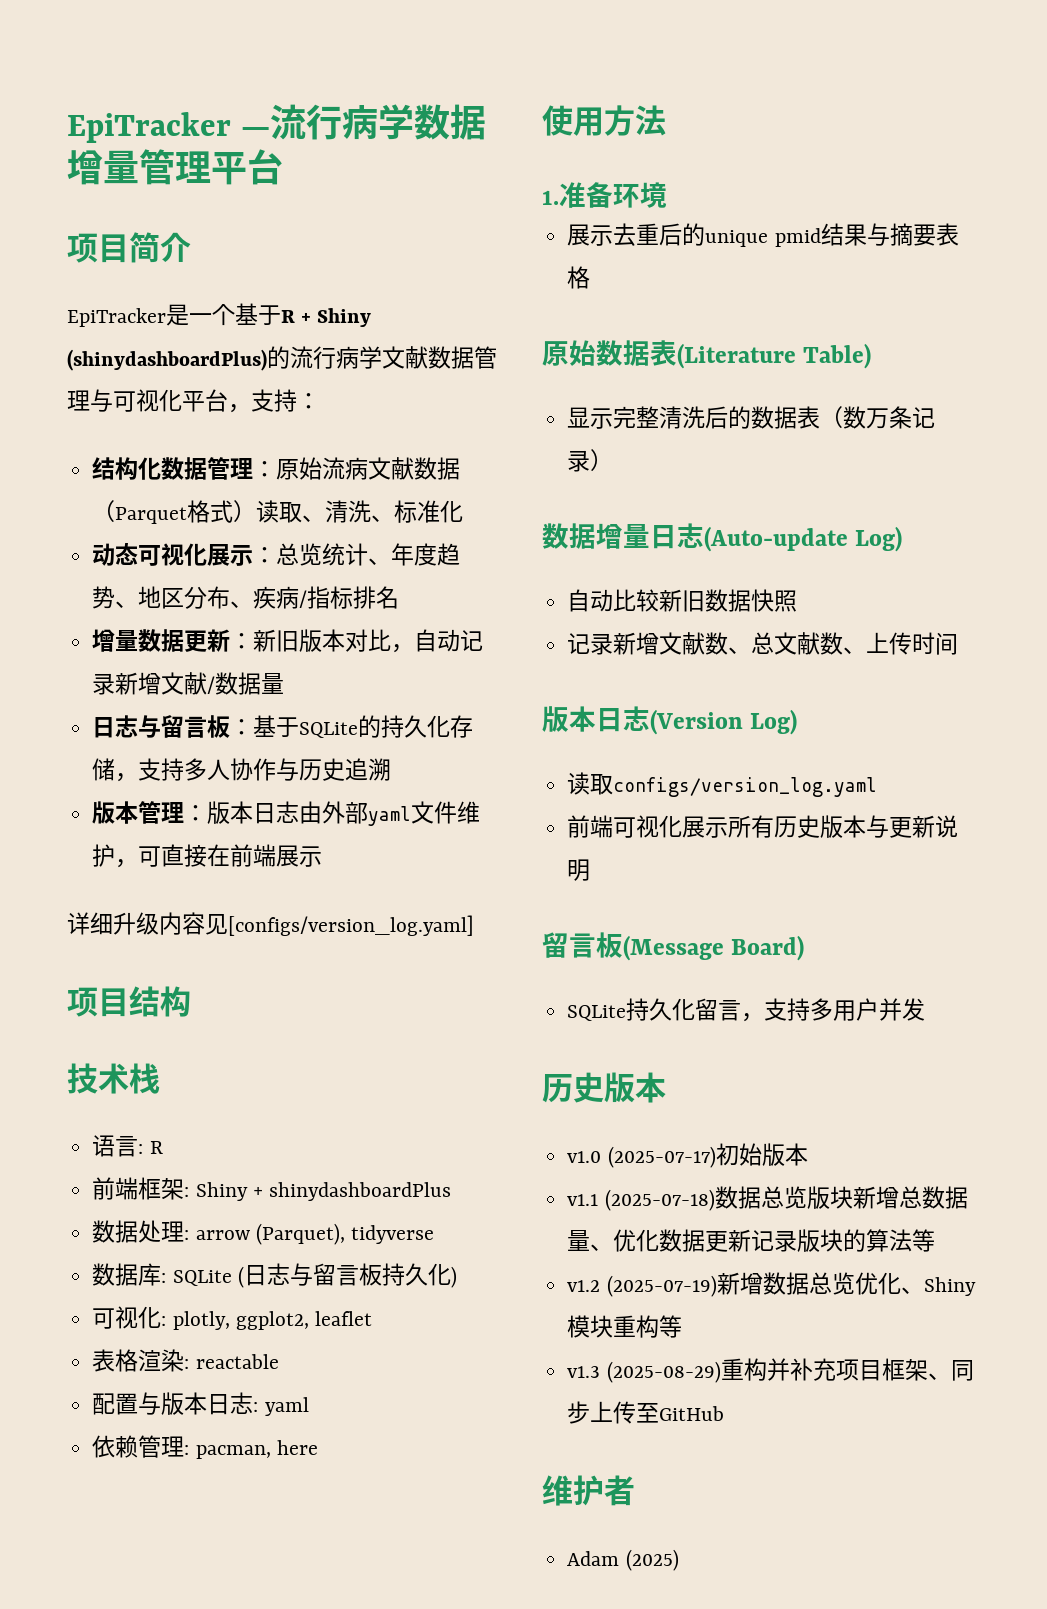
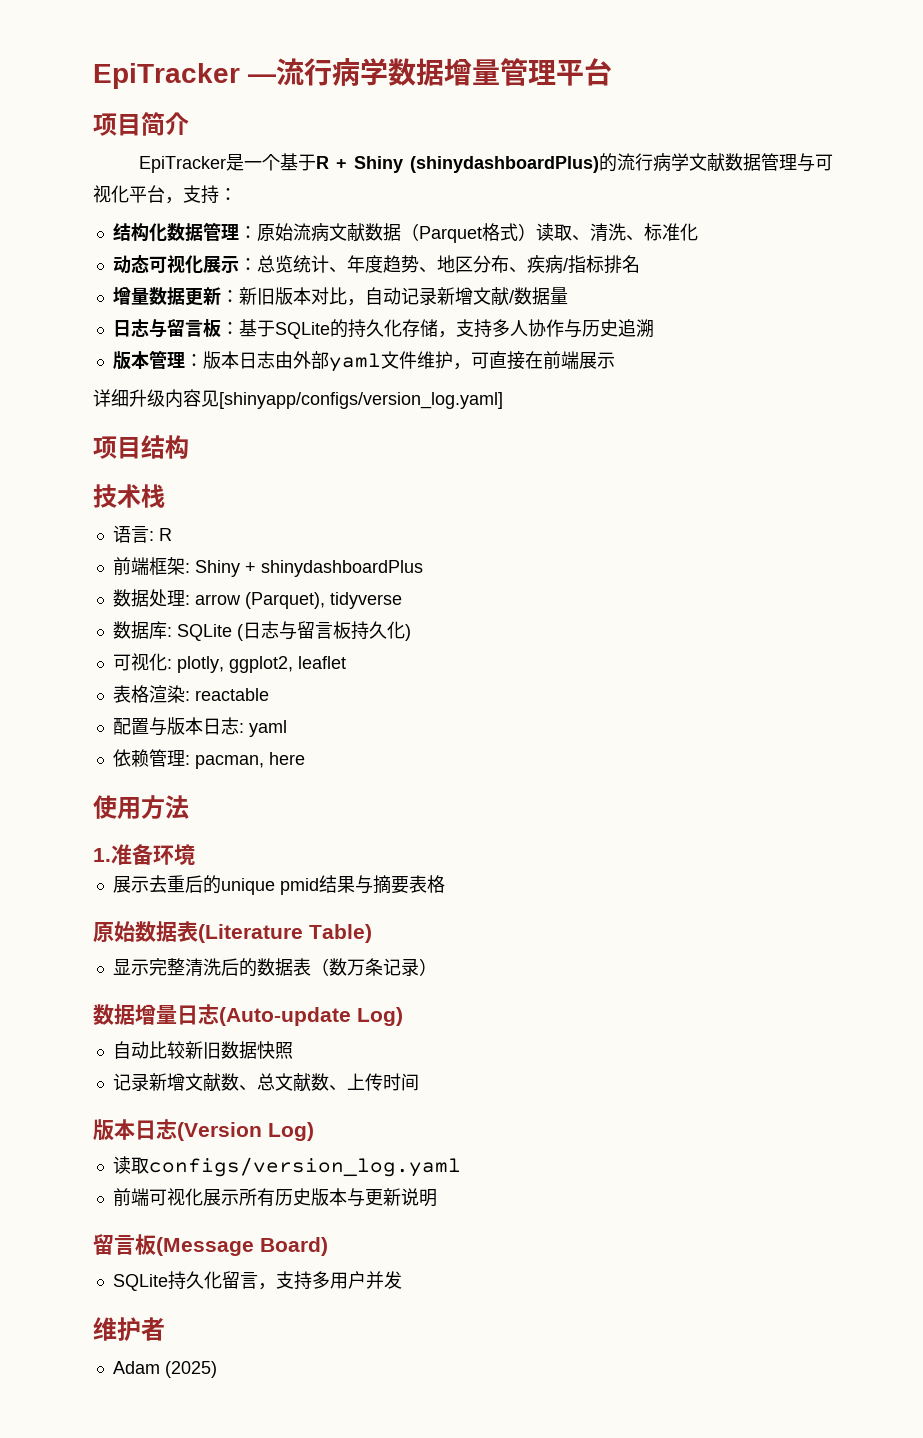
[228,915,474,936] [configs/version_log.yaml] -> [219,392,503,409] [shinyapp/configs/version_log.yaml]
[542,1072,666,1103] [567,1143,808,1168] [567,1186,968,1211] [567,1229,936,1252] [567,1272,976,1297] [567,1315,683,1338] [567,1358,974,1383] [567,1401,725,1424] // 历史版本 // v1.0 (2025-07-17)初始版本 // v1.1 (2025-07-18)数据总览版块新增总数据量、优化数据更新记录版块的算法等 // v1.2 (2025-07-19)新增数据总览优化、Shiny模块重构等 // v1.3 (2025-08-29)重构并补充项目框架、同步上传至GitHub -> (402, 1280) none

